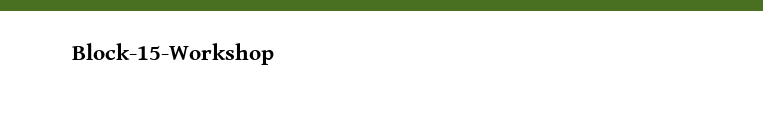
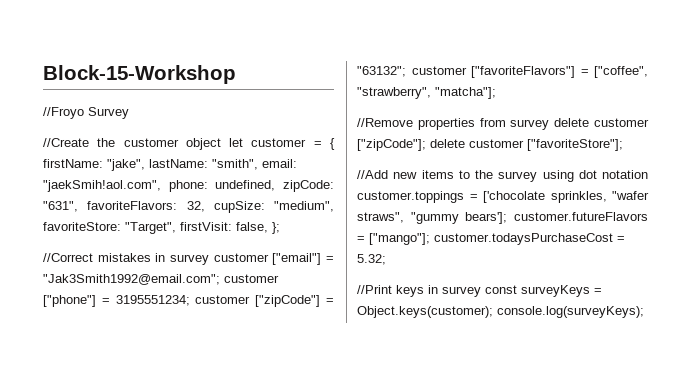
(274, 54) none -> [43,107,129,119] [43,138,335,150] [43,159,297,171] [43,180,334,192] [43,201,334,213] [43,222,280,234] [43,253,334,265] [43,274,279,285] [43,295,335,307] [357,66,648,78] [357,87,496,99] [357,118,649,130] [357,139,623,151] [357,170,648,182] [357,191,649,203] [357,212,648,224] [357,233,625,245] [357,254,386,265] [357,285,602,297] [357,306,644,318] // //Froyo Survey // //Create the customer object let customer = { firstName: "jake", lastName: "smith", email: "jaekSmih!aol.com", phone: undefined, zipCode: "631", favoriteFlavors: 32, cupSize: "medium", favoriteStore: "Target", firstVisit: false, }; // //Correct mistakes in survey customer ["email"] = "Jak3Smith1992@email.com"; customer ["phone"] = 3195551234; customer ["zipCode"] = "63132"; customer ["favoriteFlavors"] = ["coffee", "strawberry", "matcha"]; // //Remove properties from survey delete customer ["zipCode"]; delete customer ["favoriteStore"]; // //Add new items to the survey using dot notation customer.toppings = ['chocolate sprinkles, "wafer straws", "gummy bears']; customer.futureFlavors = ["mango"]; customer.todaysPurchaseCost = 5.32; // //Print keys in survey const surveyKeys = Object.keys(customer); console.log(surveyKeys);

